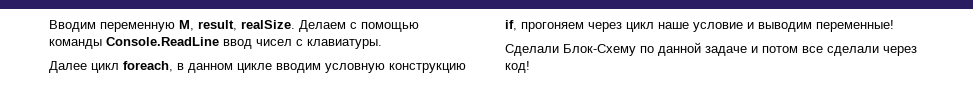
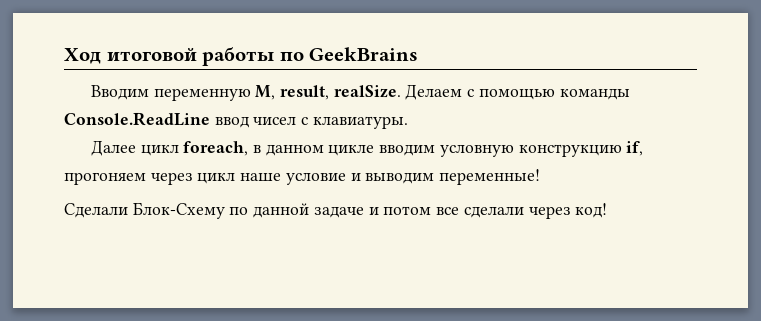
(49, 26) none -> [64,47,419,66] Ход итоговой работы по GeekBrains //

